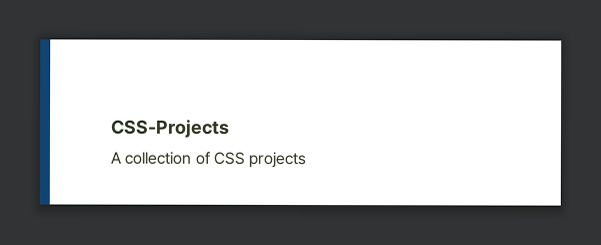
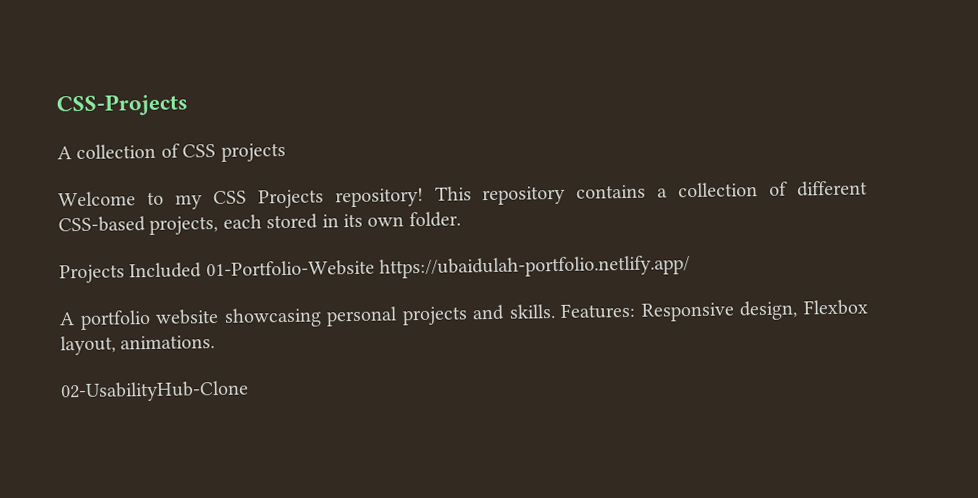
(307, 160) none -> [58,180,868,210] [58,211,461,235] [59,255,691,284] [59,299,869,331] [60,335,216,356] [60,380,249,403] // Welcome to my CSS Projects repository! This repository contains a collection of different CSS-based projects, each stored in its own folder. // Projects Included 01-Portfolio-Website https://ubaidulah-portfolio.netlify.app/ // A portfolio website showcasing personal projects and skills. Features: Responsive design, Flexbox layout, animations. // 02-UsabilityHub-Clone

